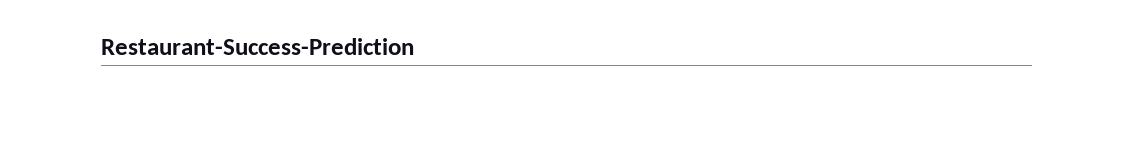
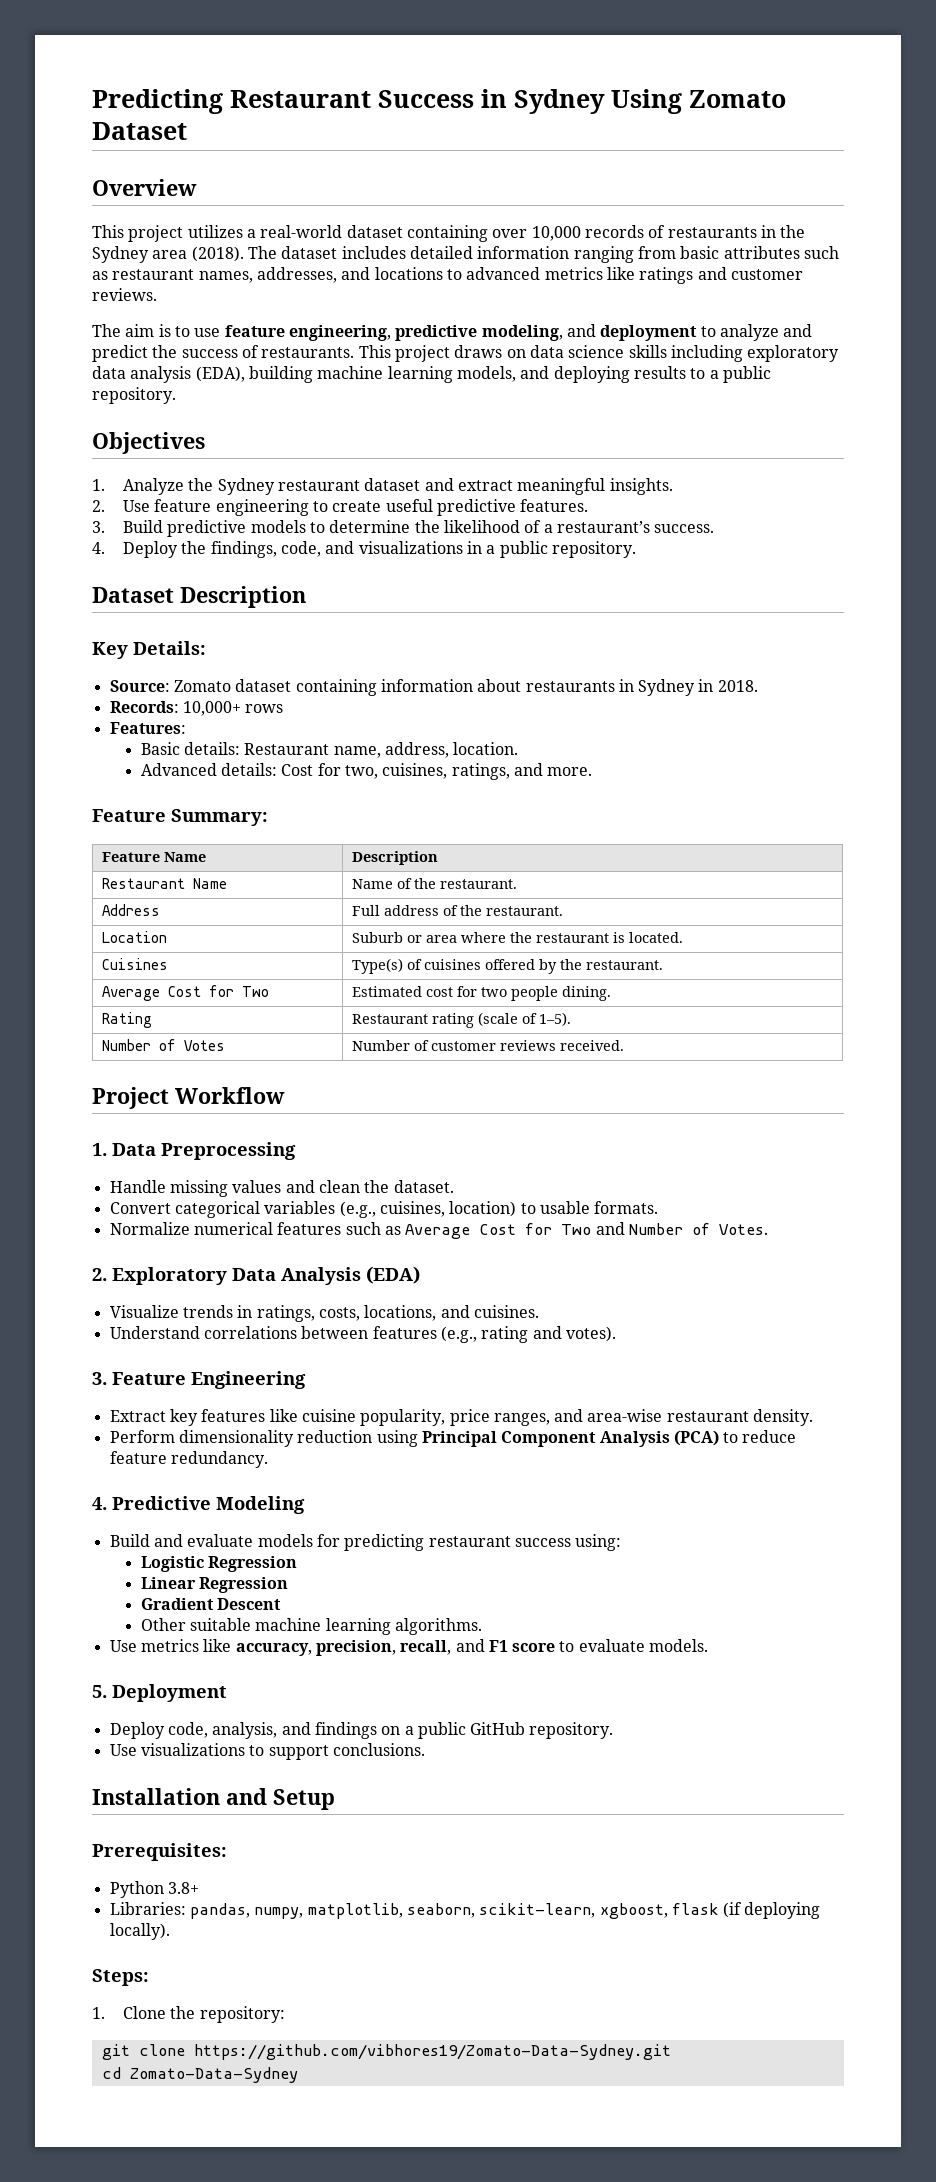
[101,38,414,55] Restaurant-Success-Prediction -> [92,89,786,114] [92,122,187,140] [92,179,197,196] [92,225,806,242] [92,246,839,263] [92,267,803,284] [92,288,157,301] [92,324,813,341] [92,345,840,362] [92,366,771,383] [92,387,176,404] [92,432,205,454] [92,478,673,495] [92,499,589,516] [92,520,715,537] [92,541,636,558] [92,586,306,608] [92,641,206,659] [109,679,758,696] [109,701,284,716] [109,722,186,734] [140,742,519,758] [140,763,593,780] [92,809,268,826] [102,852,207,862] [352,851,439,865] [102,878,228,889] [352,878,518,889] [102,904,161,916] [352,905,564,916] [102,931,168,943] [352,932,684,943] [102,958,169,970] [352,958,664,974] [102,985,270,1001] [352,986,612,1001] [102,1012,153,1028] [352,1012,572,1028] [102,1039,226,1051] [352,1040,625,1051] [92,1087,285,1109] [92,1142,296,1160] [109,1180,454,1197] [109,1201,659,1218] [109,1222,768,1239] [92,1266,420,1285] [109,1305,539,1322] [109,1326,616,1343] [92,1371,306,1389] [109,1409,814,1426] [109,1430,797,1447] [109,1451,268,1468] [92,1496,305,1514] [109,1534,622,1551] [140,1556,297,1572] [140,1577,288,1593] [140,1598,281,1610] [140,1618,482,1635] [109,1639,709,1656] [92,1684,227,1702] [109,1722,614,1739] [109,1743,425,1760] [92,1788,335,1810] [92,1843,227,1861] [109,1881,199,1898] [109,1902,821,1919] [109,1923,170,1940] [92,1969,149,1986] [92,2006,285,2023] [101,2044,671,2060] [101,2067,298,2083] Predicting Restaurant Success in Sydney Using Zomato Dataset // Overview // This project utilizes a real-world dataset containing over 10,000 records of restaurants in the Sydney area (2018). The dataset includes detailed information ranging from basic attributes such as restaurant names, addresses, and locations to advanced metrics like ratings and customer reviews. // The aim is to use feature engineering, predictive modeling, and deployment to analyze and predict the success of restaurants. This project draws on data science skills including exploratory data analysis (EDA), building machine learning models, and deploying results to a public repository. // Objectives // 1. Analyze the Sydney restaurant dataset and extract meaningful insights. // 2. Use feature engineering to create useful predictive features. // 3. Build predictive models to determine the likelihood of a restaurant’s success. // 4. Deploy the findings, code, and visualizations in a public repository. // Dataset Description // Key Details: // Source: Zomato dataset containing information about restaurants in Sydney in 2018. // Records: 10,000+ rows // Features: // Basic details: Restaurant name, address, location. // Advanced details: Cost for two, cuisines, ratings, and more. // Feature Summary: // Feature Name | Description // Restaurant Name | Name of the restaurant. // Address | Full address of the restaurant. // Location | Suburb or area where the restaurant is located. // Cuisines | Type(s) of cuisines offered by the restaurant. // Average Cost for Two | Estimated cost for two people dining. // Rating | Restaurant rating (scale of 1–5). // Number of Votes | Number of customer reviews received. // Project Workflow // 1. Data Preprocessing // Handle missing values and clean the dataset. // Convert categorical variables (e.g., cuisines, location) to usable formats. // Normalize numerical features such as Average Cost for Two and Number of Votes. // 2. Exploratory Data Analysis (EDA) // Visualize trends in ratings, costs, locations, and cuisines. // Understand correlations between features (e.g., rating and votes). // 3. Feature Engineering // Extract key features like cuisine popularity, price ranges, and area-wise restaurant density. // Perform dimensionality reduction using Principal Component Analysis (PCA) to reduce feature redundancy. // 4. Predictive Modeling // Build and evaluate models for predicting restaurant success using: // Logistic Regression // Linear Regression // Gradient Descent // Other suitable machine learning algorithms. // Use metrics like accuracy, precision, recall, and F1 score to evaluate models. // 5. Deployment // Deploy code, analysis, and findings on a public GitHub repository. // Use visualizations to support conclusions. // Installation and Setup // Prerequisites: // Python 3.8+ // Libraries: pandas, numpy, matplotlib, seaborn, scikit-learn, xgboost, flask (if deploying locally). // Steps: // 1. Clone the repository: // git clone https://github.com/vibhores19/Zomato-Data-Sydney.git // cd Zomato-Data-Sydney

